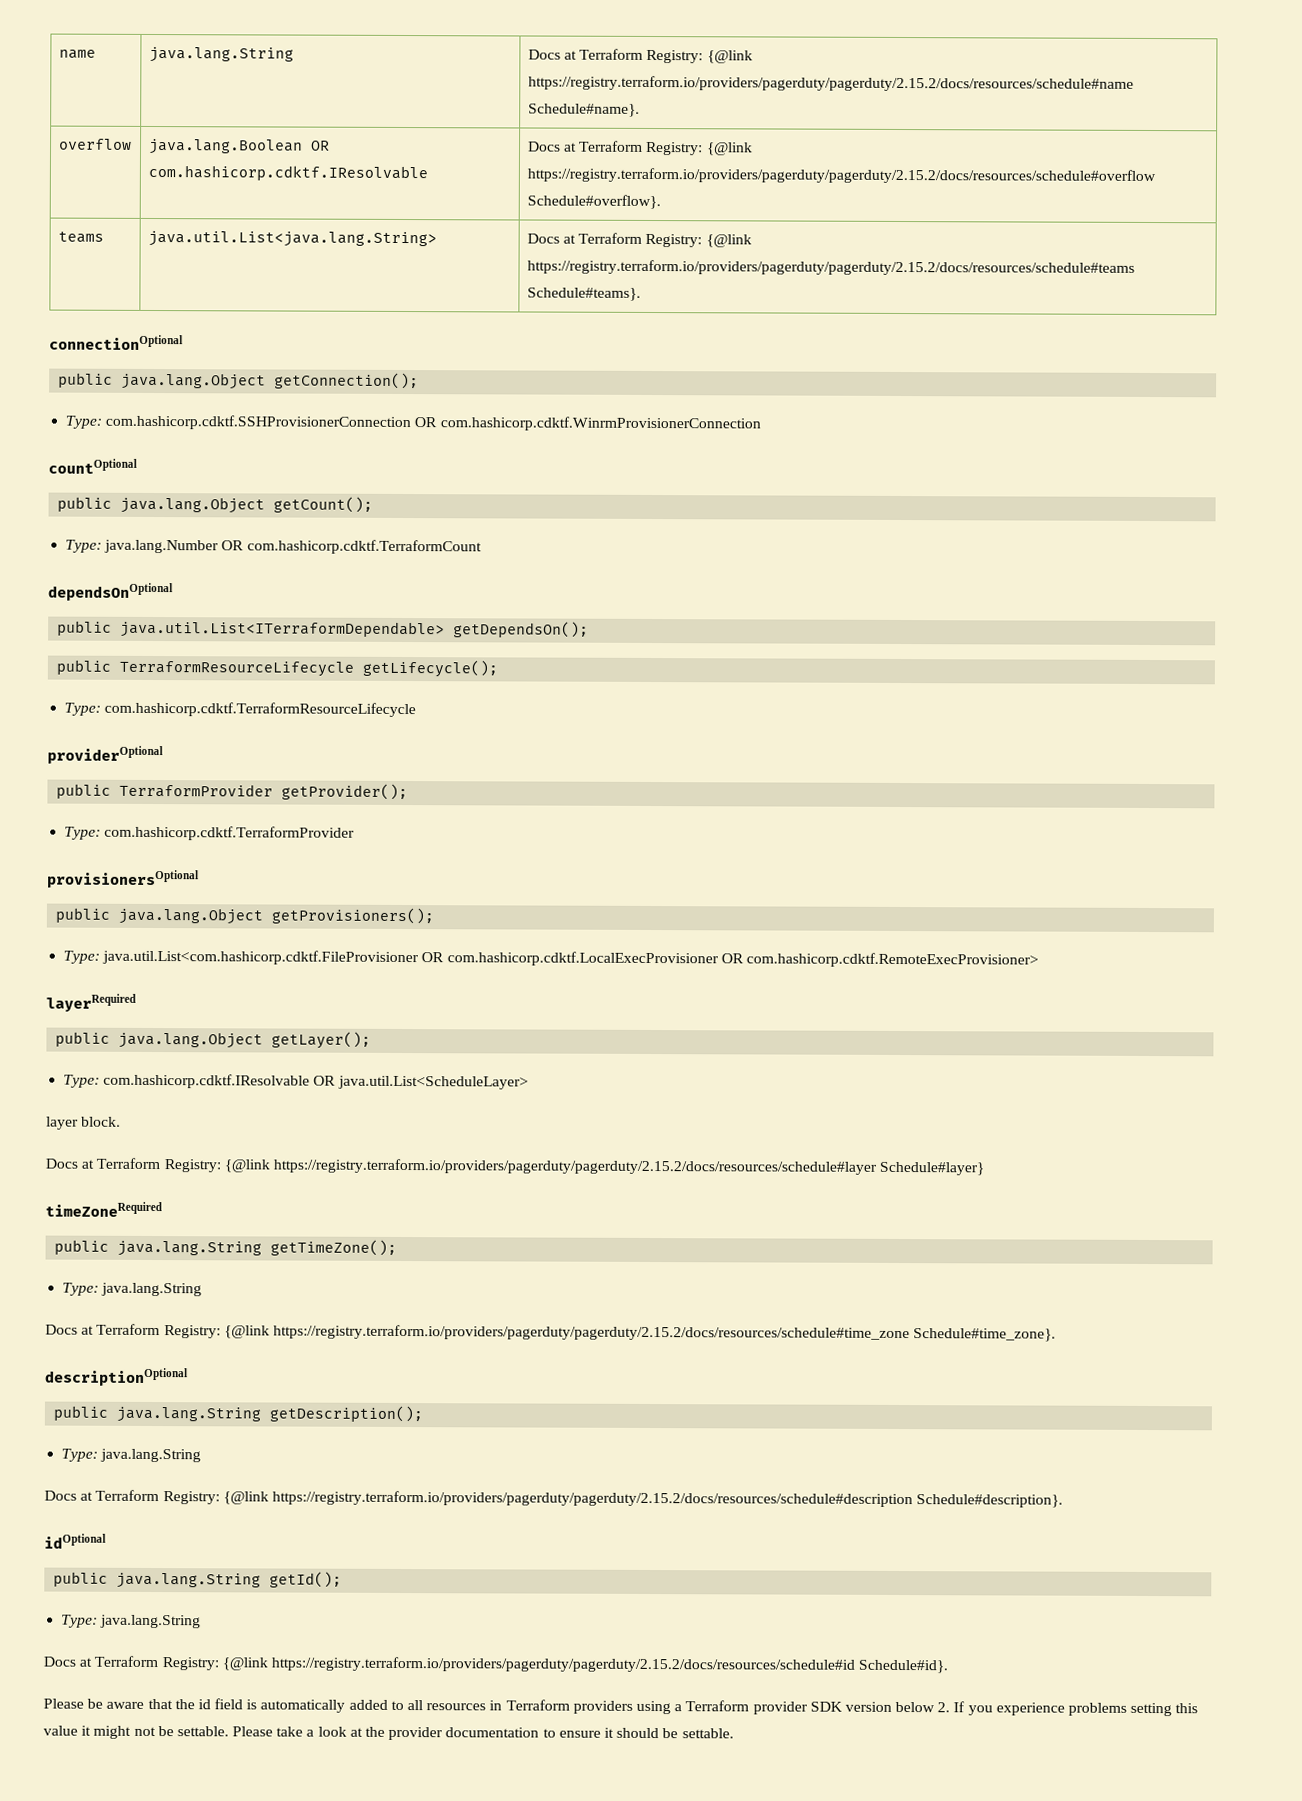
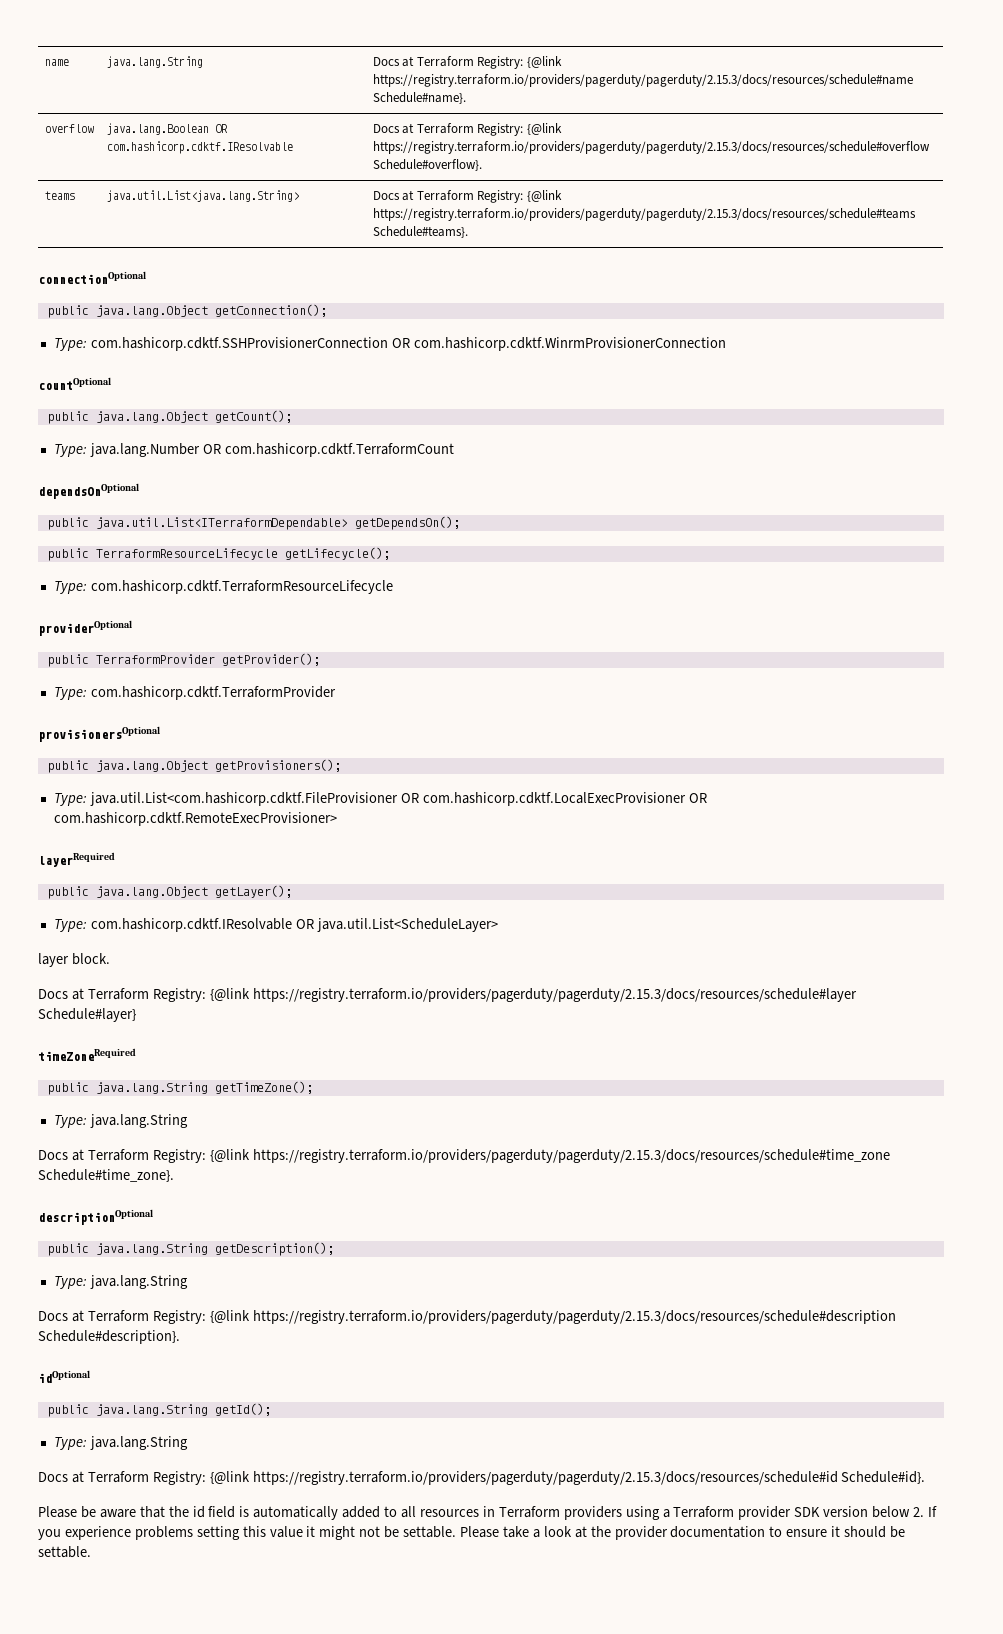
[527,75,1134,92] https://registry.terraform.io/providers/pagerduty/pagerduty/2.15.2/docs/resources/schedule#name -> [372,74,913,87] https://registry.terraform.io/providers/pagerduty/pagerduty/2.15.3/docs/resources/schedule#name
[526,167,1156,185] https://registry.terraform.io/providers/pagerduty/pagerduty/2.15.2/docs/resources/schedule#overflow -> [372,141,930,154] https://registry.terraform.io/providers/pagerduty/pagerduty/2.15.3/docs/resources/schedule#overflow
[526,259,1135,276] https://registry.terraform.io/providers/pagerduty/pagerduty/2.15.2/docs/resources/schedule#teams -> [372,208,916,221] https://registry.terraform.io/providers/pagerduty/pagerduty/2.15.3/docs/resources/schedule#teams
[272,1158,877,1175] https://registry.terraform.io/providers/pagerduty/pagerduty/2.15.2/docs/resources/schedule#layer -> [252,988,857,1002] https://registry.terraform.io/providers/pagerduty/pagerduty/2.15.3/docs/resources/schedule#layer
[272,1324,910,1342] https://registry.terraform.io/providers/pagerduty/pagerduty/2.15.2/docs/resources/schedule#time_zone -> [252,1149,890,1163] https://registry.terraform.io/providers/pagerduty/pagerduty/2.15.3/docs/resources/schedule#time_zone
[271,1490,913,1508] https://registry.terraform.io/providers/pagerduty/pagerduty/2.15.2/docs/resources/schedule#description -> [252,1310,896,1324] https://registry.terraform.io/providers/pagerduty/pagerduty/2.15.3/docs/resources/schedule#description
[270,1656,855,1673] https://registry.terraform.io/providers/pagerduty/pagerduty/2.15.2/docs/resources/schedule#id -> [252,1471,838,1485] https://registry.terraform.io/providers/pagerduty/pagerduty/2.15.3/docs/resources/schedule#id

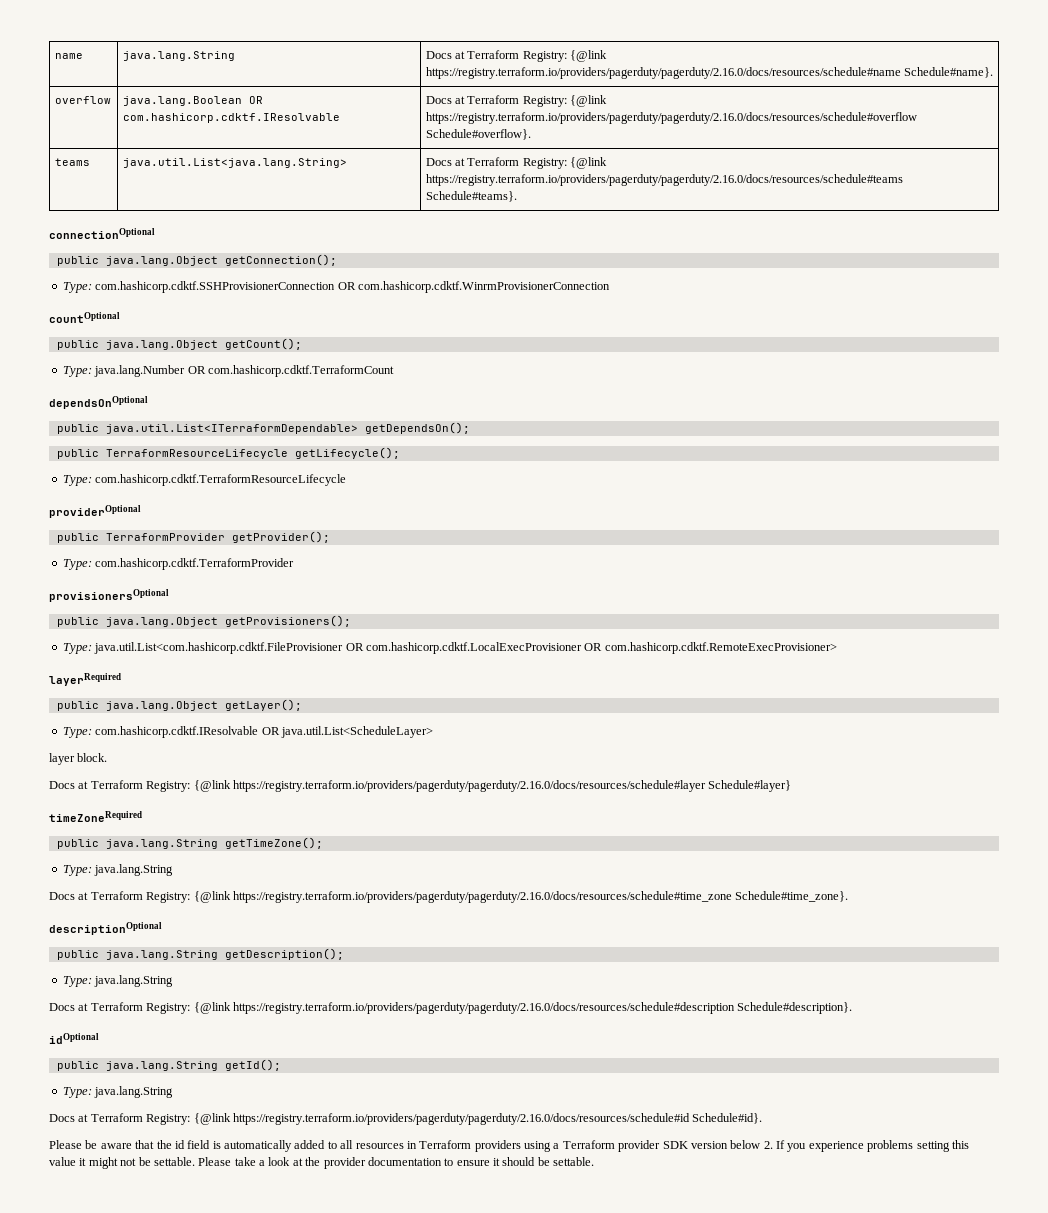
[372,74,913,87] https://registry.terraform.io/providers/pagerduty/pagerduty/2.15.3/docs/resources/schedule#name -> [425,67,901,79] https://registry.terraform.io/providers/pagerduty/pagerduty/2.16.0/docs/resources/schedule#name
[372,141,930,154] https://registry.terraform.io/providers/pagerduty/pagerduty/2.15.3/docs/resources/schedule#overflow -> [425,112,917,124] https://registry.terraform.io/providers/pagerduty/pagerduty/2.16.0/docs/resources/schedule#overflow
[372,208,916,221] https://registry.terraform.io/providers/pagerduty/pagerduty/2.15.3/docs/resources/schedule#teams -> [425,174,903,186] https://registry.terraform.io/providers/pagerduty/pagerduty/2.16.0/docs/resources/schedule#teams
[252,988,857,1002] https://registry.terraform.io/providers/pagerduty/pagerduty/2.15.3/docs/resources/schedule#layer -> [232,780,706,792] https://registry.terraform.io/providers/pagerduty/pagerduty/2.16.0/docs/resources/schedule#layer
[252,1149,890,1163] https://registry.terraform.io/providers/pagerduty/pagerduty/2.15.3/docs/resources/schedule#time_zone -> [232,891,732,903] https://registry.terraform.io/providers/pagerduty/pagerduty/2.16.0/docs/resources/schedule#time_zone
[252,1310,896,1324] https://registry.terraform.io/providers/pagerduty/pagerduty/2.15.3/docs/resources/schedule#description -> [232,1002,735,1014] https://registry.terraform.io/providers/pagerduty/pagerduty/2.16.0/docs/resources/schedule#description
[252,1471,838,1485] https://registry.terraform.io/providers/pagerduty/pagerduty/2.15.3/docs/resources/schedule#id -> [232,1113,690,1125] https://registry.terraform.io/providers/pagerduty/pagerduty/2.16.0/docs/resources/schedule#id

